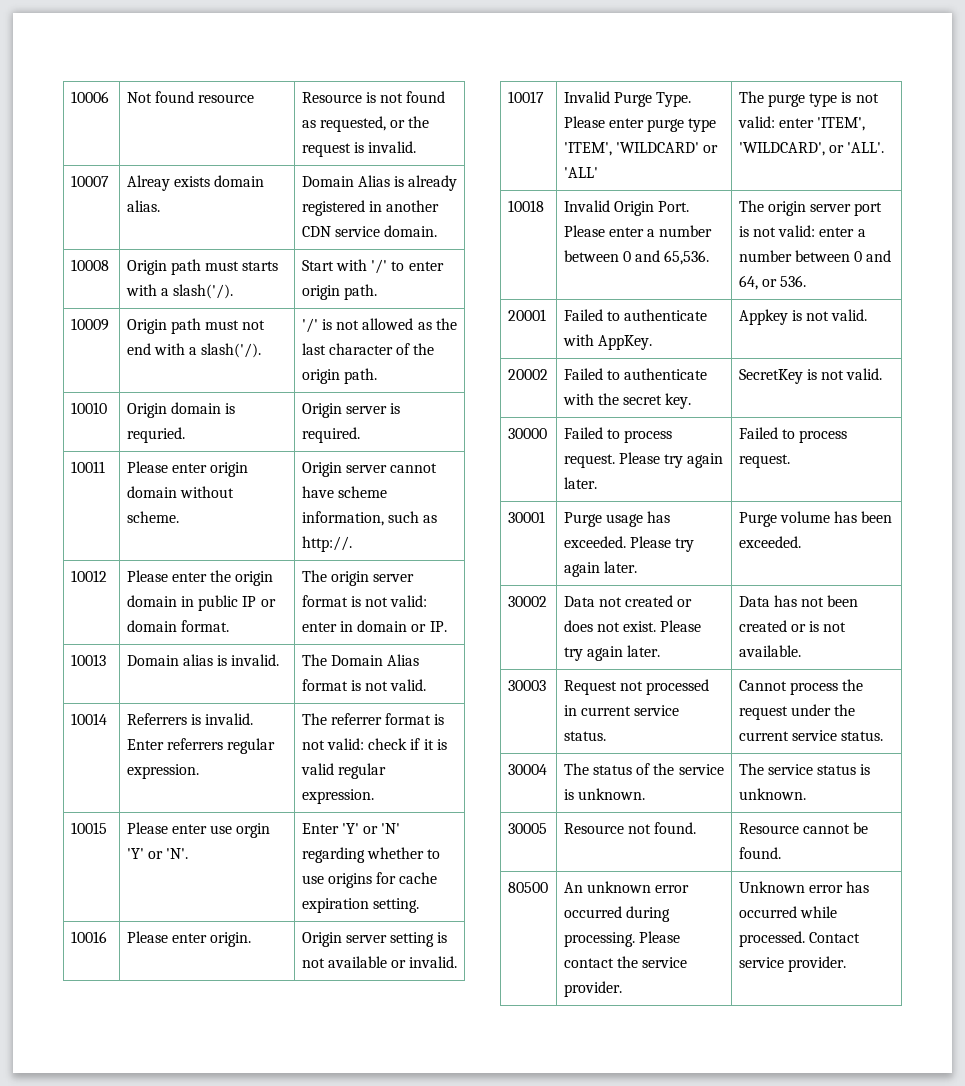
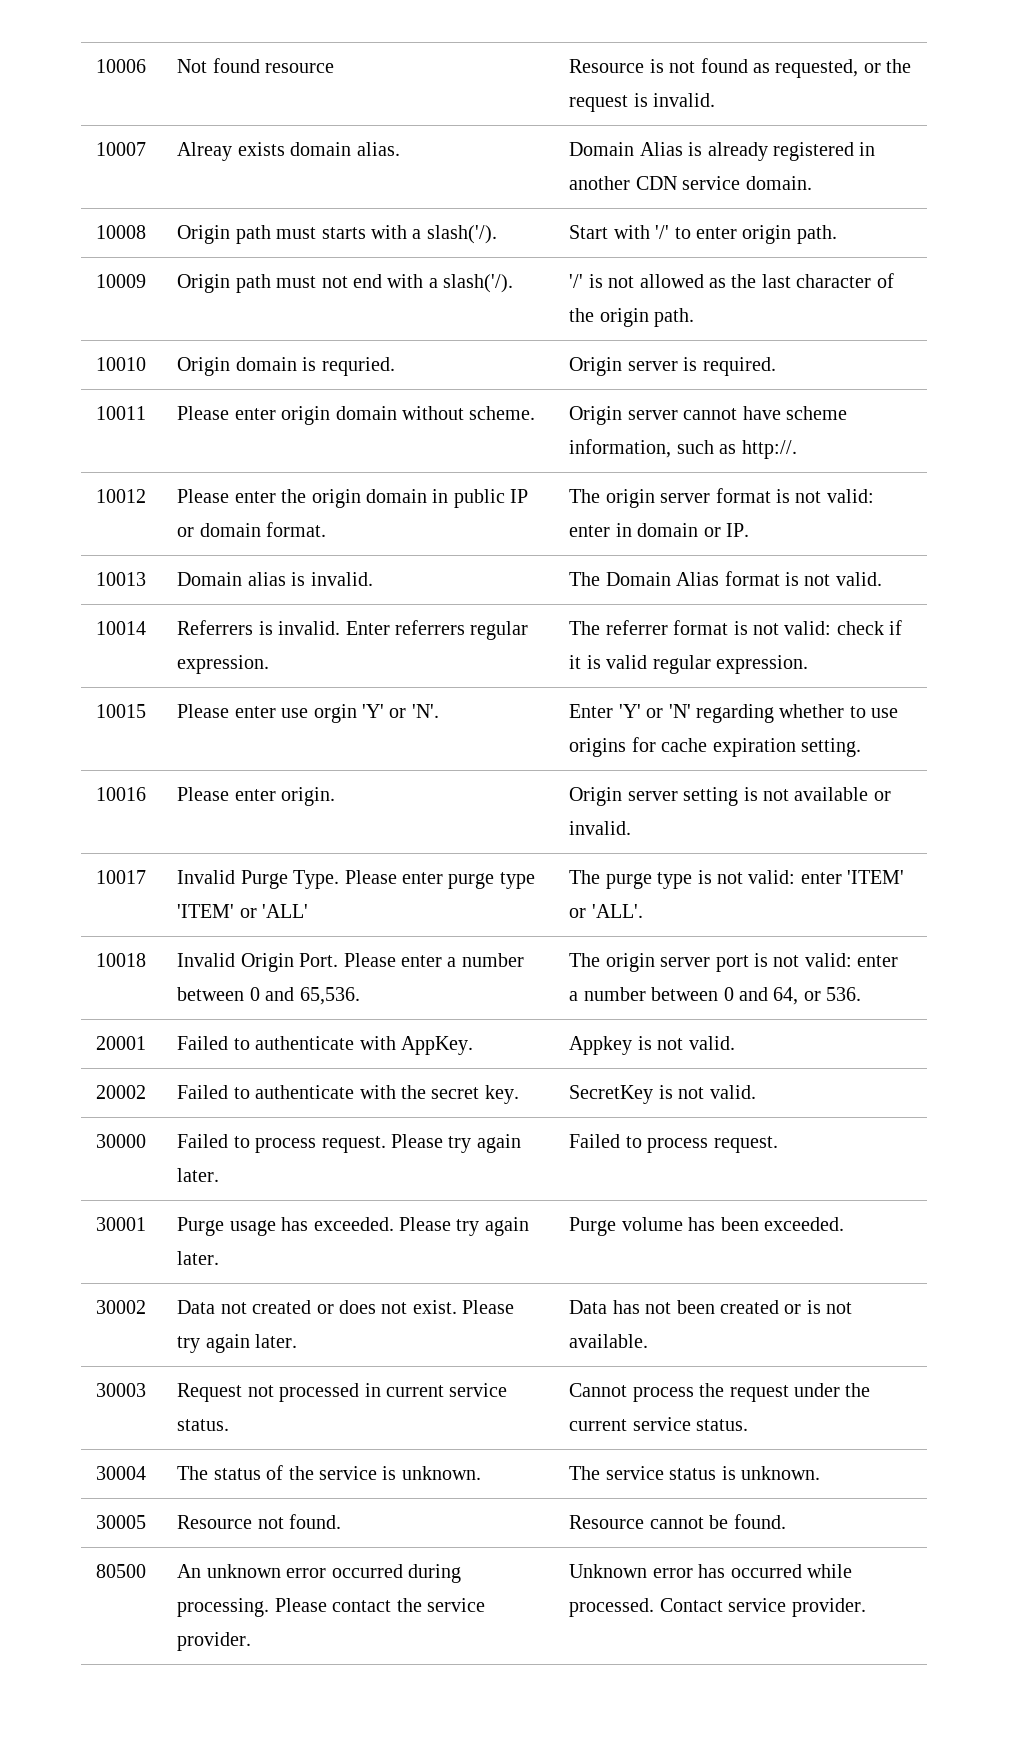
[563,142,699,156] 'ITEM', 'WILDCARD' -> [177,904,235,918] 'ITEM'
[817,117,866,131] [738,142,825,156] 'ITEM', 'WILDCARD', -> [847,870,905,884] 'ITEM'

